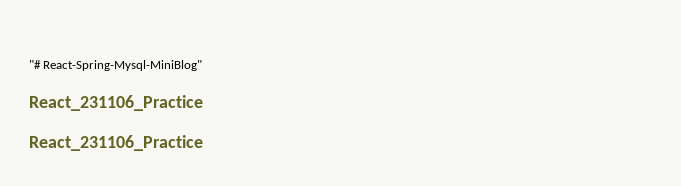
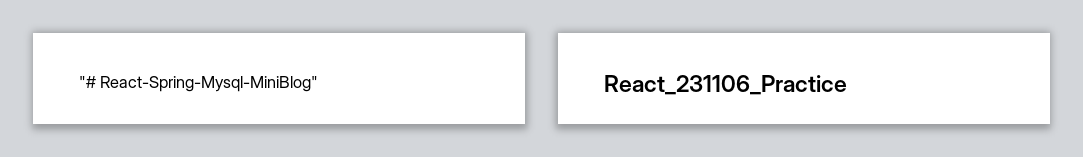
[29,135,203,151] // React_231106_Practice -> (847, 85) none

